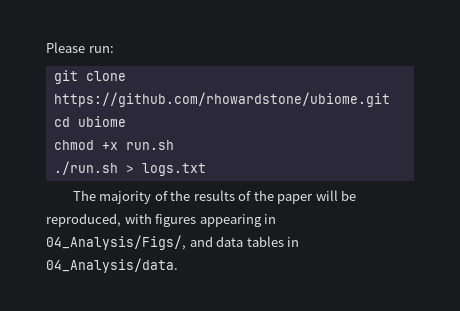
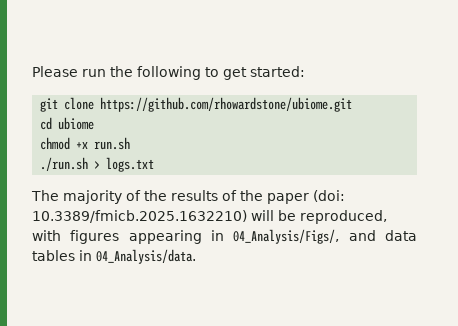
[88,46,114,53] run: -> [82,66,305,80] run the following to get started:
(314, 199) none -> [313,190,345,202] [32,210,247,223] (doi: 10.3389/fmicb.2025.1632210)

